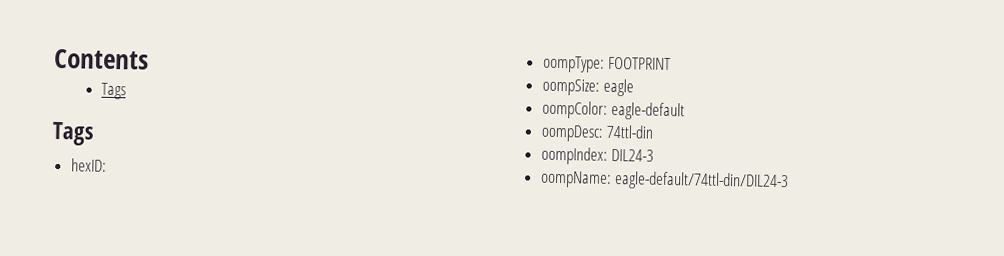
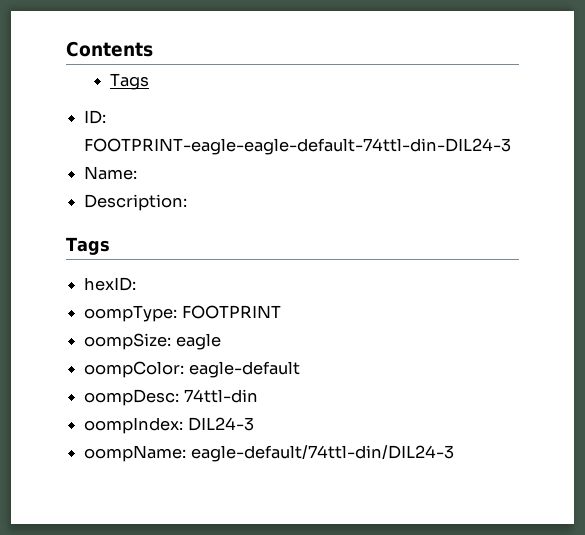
(127, 91) none -> [84,110,107,124] [84,138,512,155] [84,166,138,180] [84,194,188,211] // ID: FOOTPRINT-eagle-eagle-default-74ttl-din-DIL24-3 // Name: // Description:

